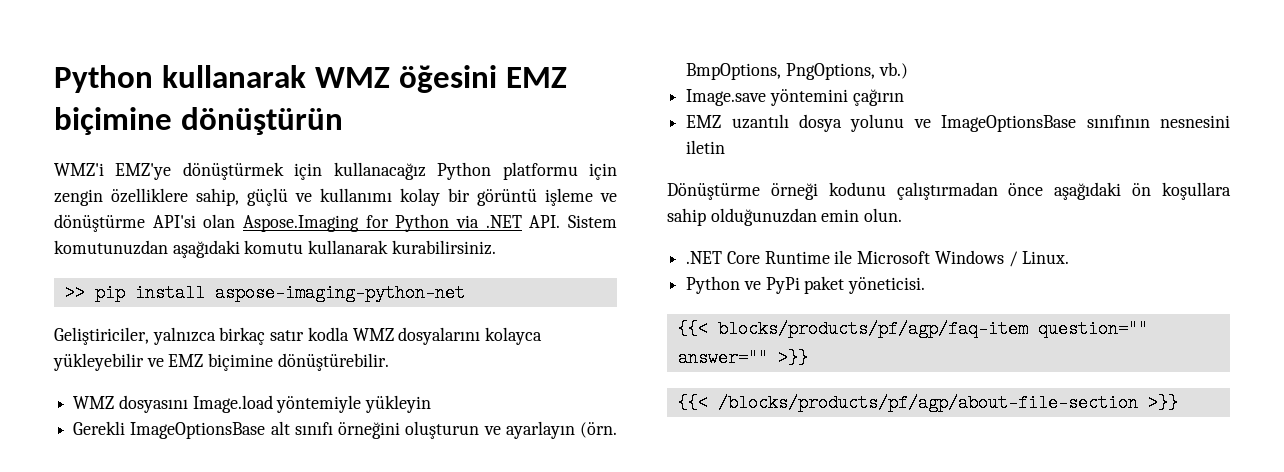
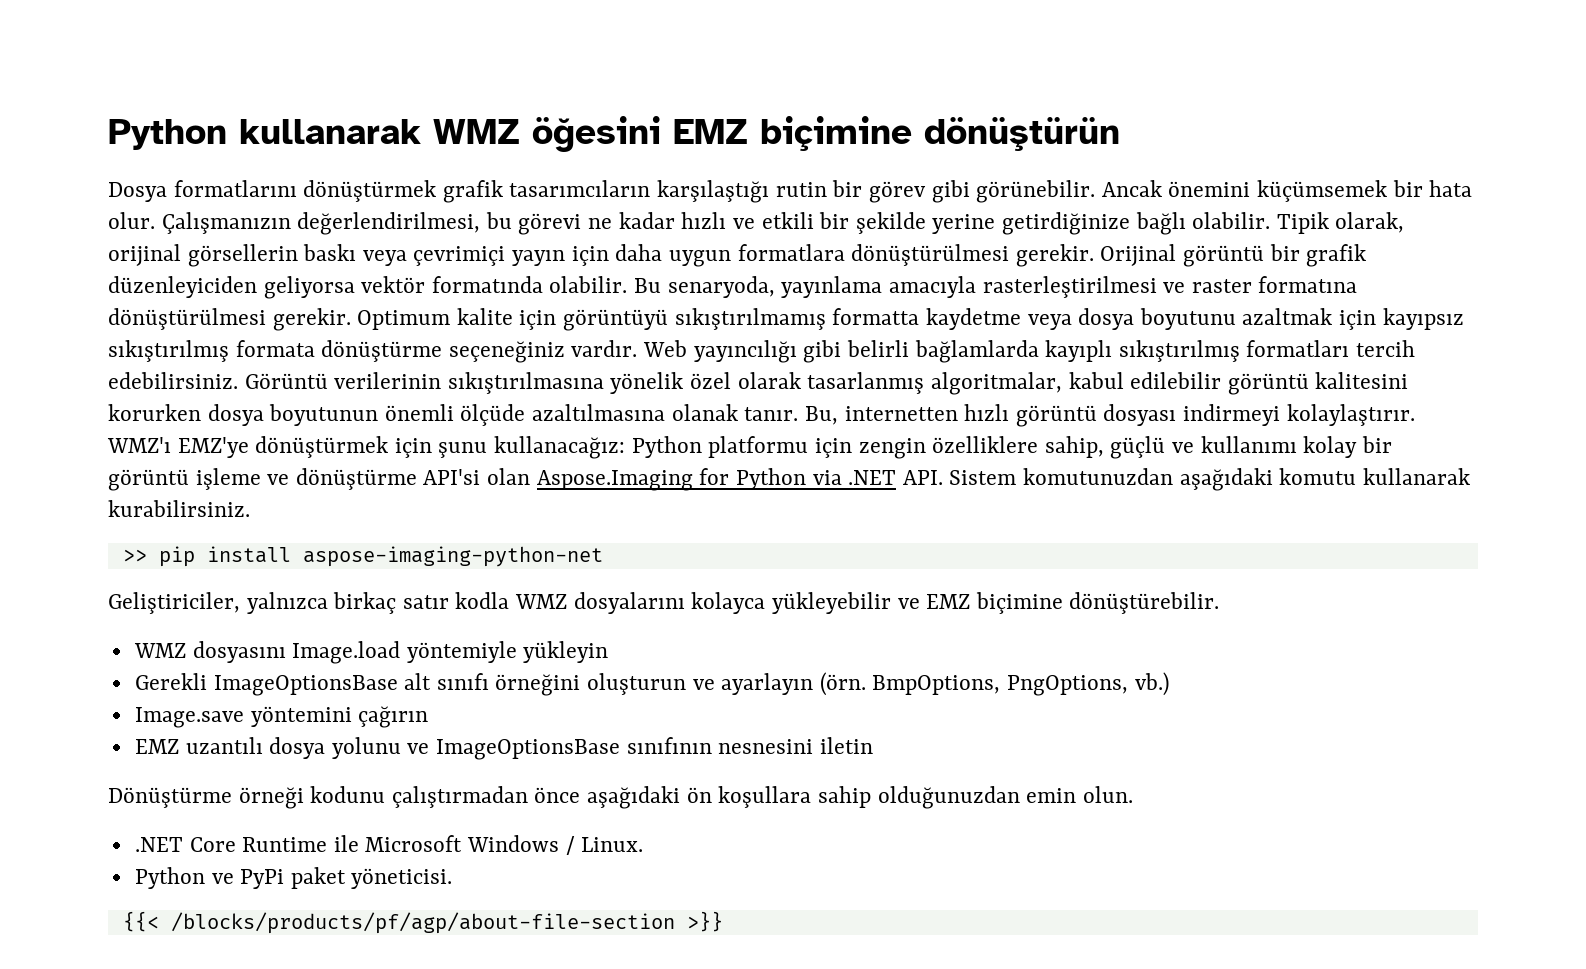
[54,163,104,176] WMZ'i -> [108,180,1473,203] [108,212,1405,235] [108,244,1367,267] [108,276,1358,299] [108,308,1464,331] [108,340,1415,363] [108,372,1409,395] [108,404,1415,427] [107,437,171,453] Dosya formatlarını dönüştürmek grafik tasarımcıların karşılaştığı rutin bir görev gibi görünebilir. Ancak önemini küçümsemek bir hata olur. Çalışmanızın değerlendirilmesi, bu görevi ne kadar hızlı ve etkili bir şekilde yerine getirdiğinize bağlı olabilir. Tipik olarak, orijinal görsellerin baskı veya çevrimiçi yayın için daha uygun formatlara dönüştürülmesi gerekir. Orijinal görüntü bir grafik düzenleyiciden geliyorsa vektör formatında olabilir. Bu senaryoda, yayınlama amacıyla rasterleştirilmesi ve raster formatına dönüştürülmesi gerekir. Optimum kalite için görüntüyü sıkıştırılmamış formatta kaydetme veya dosya boyutunu azaltmak için kayıpsız sıkıştırılmış formata dönüştürme seçeneğiniz vardır. Web yayıncılığı gibi belirli bağlamlarda kayıplı sıkıştırılmış formatları tercih edebilirsiniz. Görüntü verilerinin sıkıştırılmasına yönelik özel olarak tasarlanmış algoritmalar, kabul edilebilir görüntü kalitesini korurken dosya boyutunun önemli ölçüde azaltılmasına olanak tanır. Bu, internetten hızlı görüntü dosyası indirmeyi kolaylaştırır. WMZ'ı
[333,162,426,180] kullanacağız -> [438,436,626,459] şunu kullanacağız:
[677,320,1148,338] [677,349,808,367] // {{< blocks/products/pf/agp/faq-item question="" answer="" >}} -> (453, 878) none

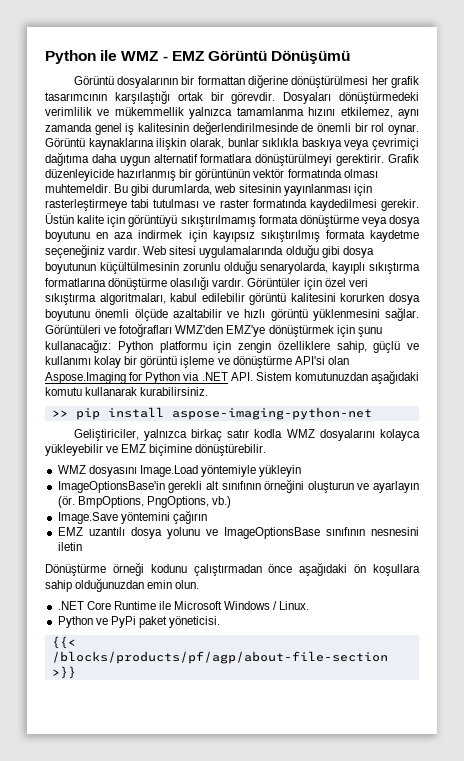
[108,116,1120,152] [108,180,1473,203] [108,212,1405,235] [108,244,1367,267] [108,276,1358,299] [108,308,451,331] Python kullanarak WMZ öğesini EMZ biçimine dönüştürün // Dosya formatlarını dönüştürmek grafik tasarımcıların karşılaştığı rutin bir görev gibi görünebilir. Ancak önemini küçümsemek bir hata olur. Çalışmanızın değerlendirilmesi, bu görevi ne kadar hızlı ve etkili bir şekilde yerine getirdiğinize bağlı olabilir. Tipik olarak, orijinal görsellerin baskı veya çevrimiçi yayın için daha uygun formatlara dönüştürülmesi gerekir. Orijinal görüntü bir grafik düzenleyiciden geliyorsa vektör formatında olabilir. Bu senaryoda, yayınlama amacıyla rasterleştirilmesi ve raster formatına dönüştürülmesi gerekir. Optimum -> [45,50,351,64] [73,74,419,88] [45,90,419,104] [45,107,419,119] [45,121,420,135] [45,138,419,150] [45,152,419,166] [45,169,378,181] [45,184,372,196] [45,199,419,211] [45,213,74,224] Python ile WMZ - EMZ Görüntü Dönüşümü // Görüntü dosyalarının bir formattan diğerine dönüştürülmesi her grafik tasarımcının karşılaştığı ortak bir görevdir. Dosyaları dönüştürmedeki verimlilik ve mükemmellik yalnızca tamamlanma hızını etkilemez, aynı zamanda genel iş kalitesinin değerlendirilmesinde de önemli bir rol oynar. Görüntü kaynaklarına ilişkin olarak, bunlar sıklıkla baskıya veya çevrimiçi dağıtıma daha uygun alternatif formatlara dönüştürülmeyi gerektirir. Grafik düzenleyicide hazırlanmış bir görüntünün vektör formatında olması muhtemeldir. Bu gibi durumlarda, web sitesinin yayınlanması için rasterleştirmeye tabi tutulması ve raster formatında kaydedilmesi gerekir. Üstün
[832,308,1021,330] formatta kaydetme -> [258,215,359,227] formata dönüştürme
[1242,308,1333,325] azaltmak -> [96,230,183,239] en aza indirmek
[321,340,443,362] dönüştürme -> [370,230,419,242] kaydetme
[693,340,1415,363] [108,372,1062,395] yayıncılığı gibi belirli bağlamlarda kayıplı sıkıştırılmış formatları tercih edebilirsiniz. Görüntü verilerinin sıkıştırılmasına yönelik özel olarak tasarlanmış algoritmalar, -> [169,244,374,258] [45,260,420,274] [45,276,368,290] [45,293,166,305] sitesi uygulamalarında olduğu gibi dosya boyutunun küçültülmesinin zorunlu olduğu senaryolarda, kayıplı sıkıştırma formatlarına dönüştürme olasılığı vardır. Görüntüler için özel veri sıkıştırma algoritmaları,
[269,404,379,426] boyutunun -> [45,309,90,321] boyutunu
[532,404,1415,427] [107,437,171,453] azaltılmasına olanak tanır. Bu, internetten hızlı görüntü dosyası indirmeyi kolaylaştırır. WMZ'ı -> [172,307,419,321] [45,323,224,337] azaltabilir ve hızlı görüntü yüklenmesini sağlar. Görüntüleri ve fotoğrafları WMZ'den
[292,641,401,664] Image.load -> [139,465,198,477] Image.Load
[134,673,489,696] Gerekli ImageOptionsBase alt sınıfı -> [57,481,261,493] ImageOptionsBase'in gerekli alt sınıfının
[819,672,866,696] (örn. -> [57,496,75,508] (ör.
[134,707,244,728] Image.save -> [57,512,118,524] Image.Save

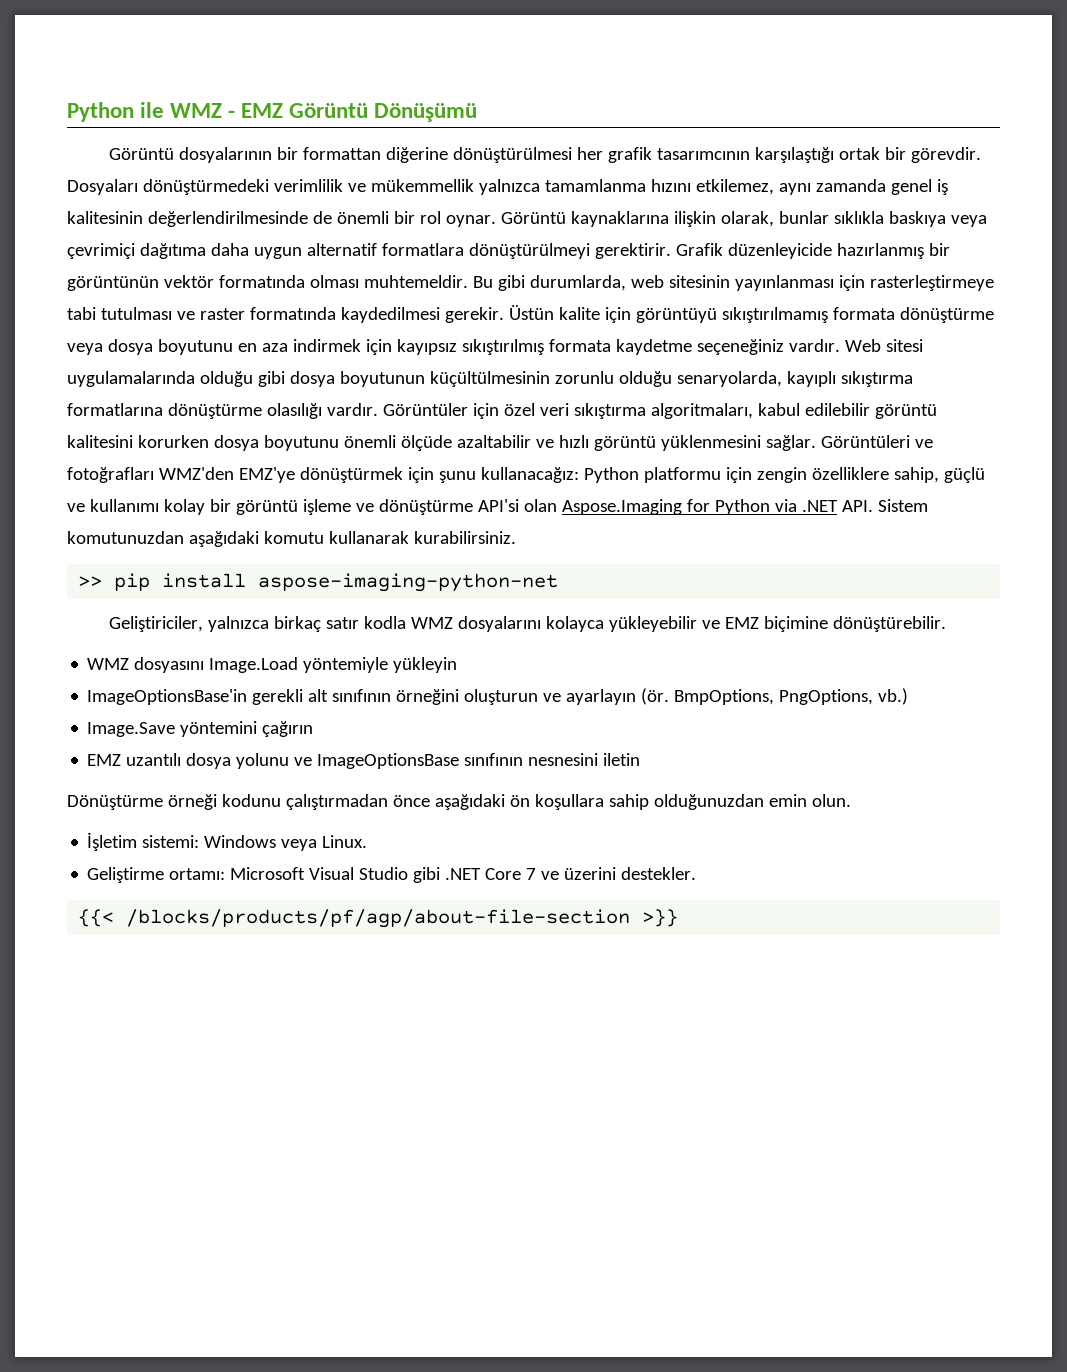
[57,601,310,610] [57,616,221,628] .NET Core Runtime ile Microsoft Windows / Linux. // Python ve PyPi paket yöneticisi. -> [87,832,368,851] [87,867,697,883] İşletim sistemi: Windows veya Linux. // Geliştirme ortamı: Microsoft Visual Studio gibi .NET Core 7 ve üzerini destekler.

